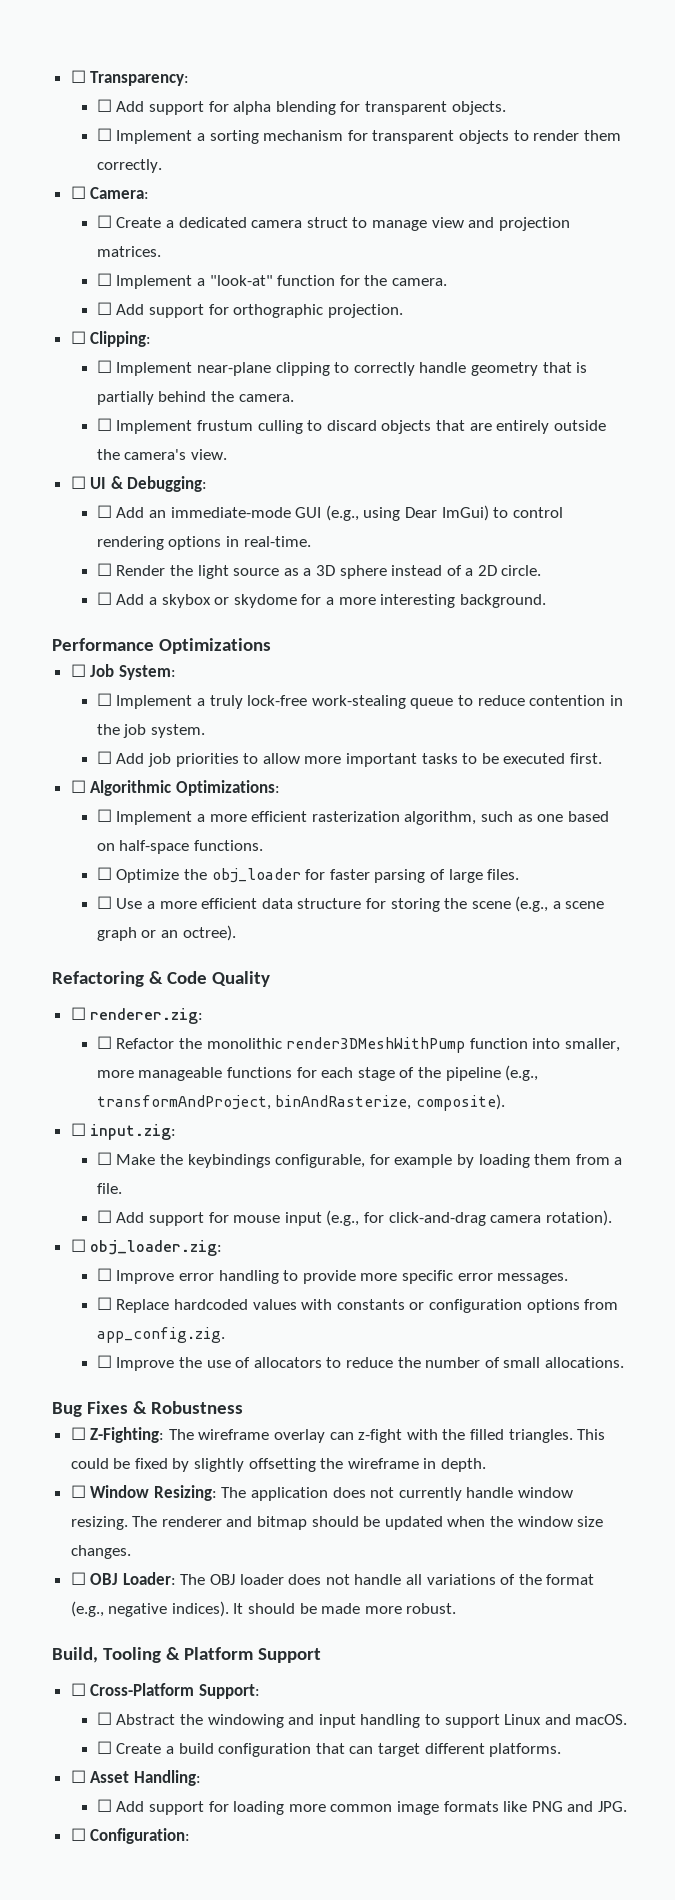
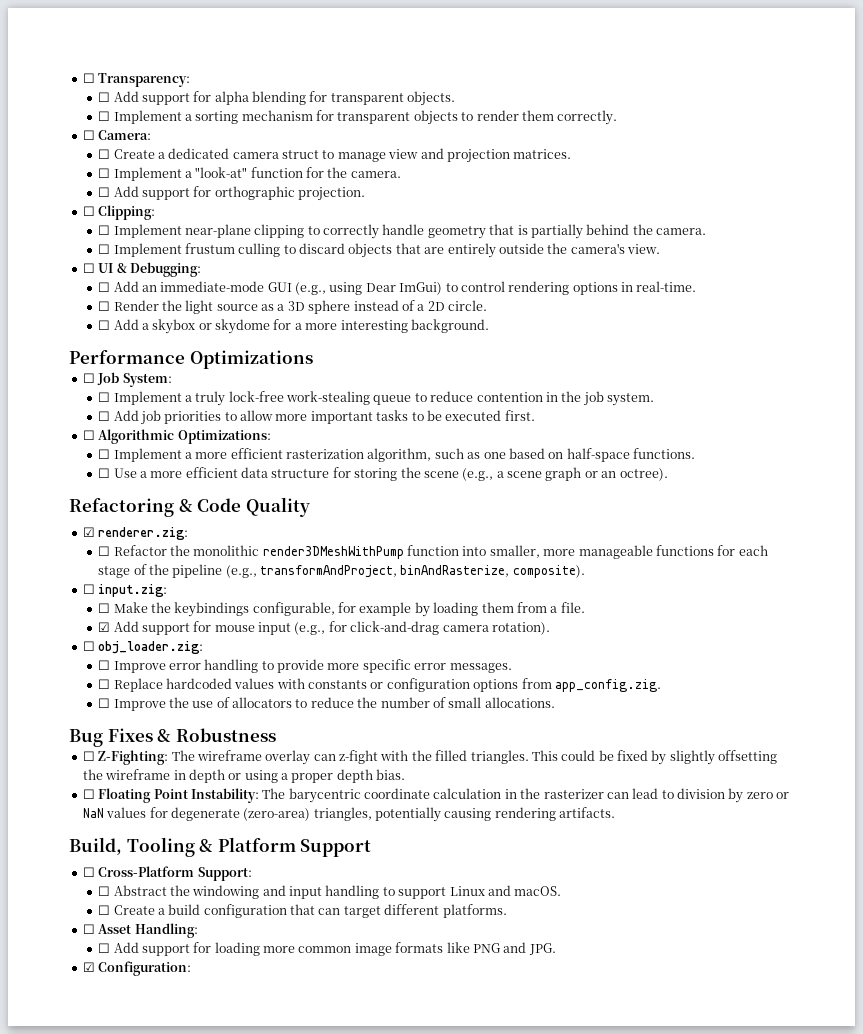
[96,867,520,883] // ☐ Optimize the obj_loader for faster parsing of large files. -> (696, 453) none
[70,1007,86,1020] ☐ -> [82,527,95,537] ☑
[96,1210,112,1223] ☐ -> [98,622,111,632] ☑
[441,1458,487,1472] [70,1485,574,1501] [70,1516,604,1530] [70,1545,131,1559] [70,1572,595,1585] [70,1601,457,1617] depth. // ☐ Window Resizing: The application does not currently handle window resizing. The renderer and bitmap should be updated when the window size changes. // ☐ OBJ Loader: The OBJ loader does not handle all variations of the format (e.g., negative indices). It should be made more robust. -> [188,769,406,783] [82,788,790,803] [82,807,616,822] depth or using a proper depth bias. // ☐ Floating Point Instability: The barycentric coordinate calculation in the rasterizer can lead to division by zero or NaN values for degenerate (zero-area) triangles, potentially causing rendering artifacts.
[70,1828,86,1841] ☐ -> [82,962,95,972] ☑

